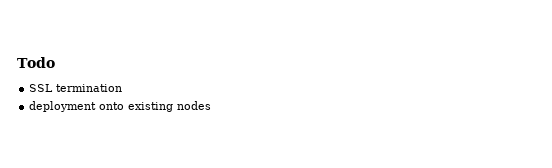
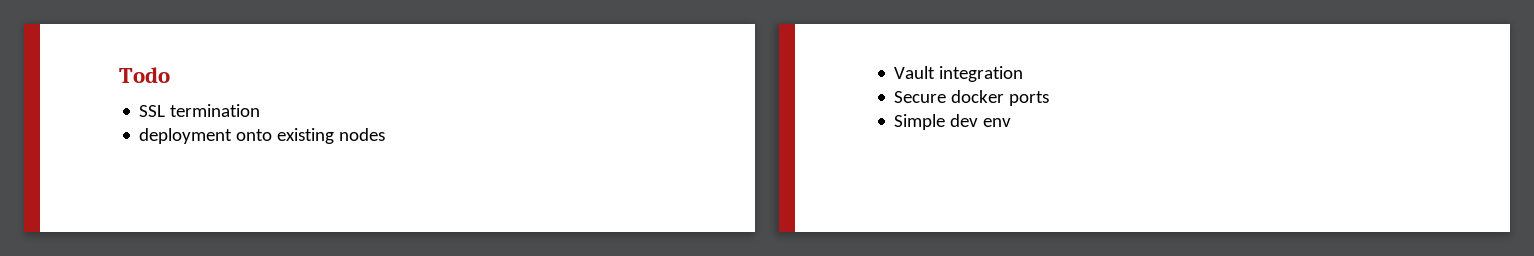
(212, 105) none -> [894,66,1024,82] [894,90,1050,106] [894,114,1012,130] // Vault integration // Secure docker ports // Simple dev env

